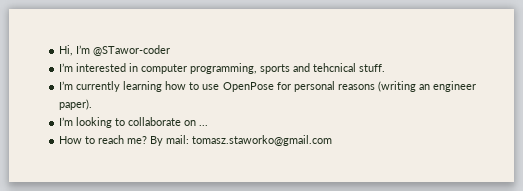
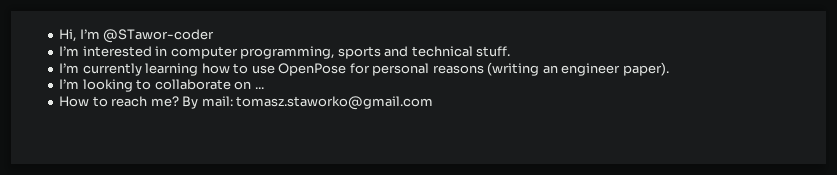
[313,63,357,72] tehcnical -> [411,46,473,57] technical

